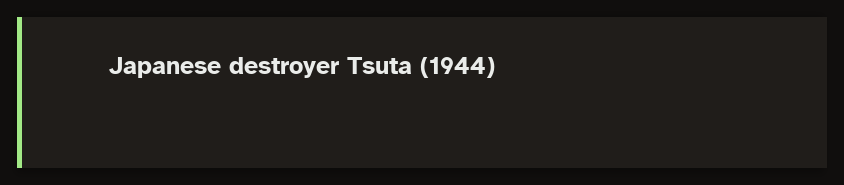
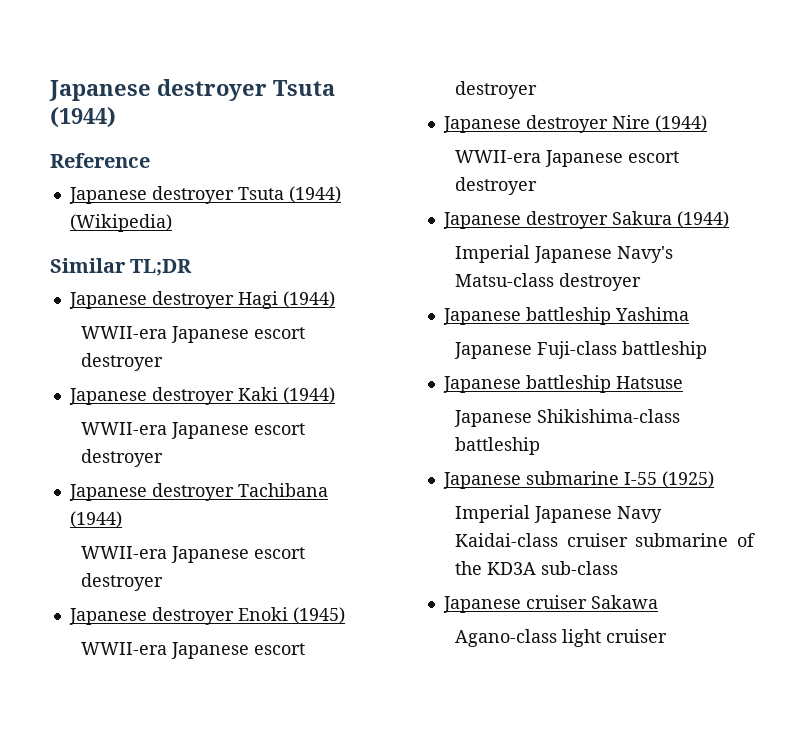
[109,57,495,78] Japanese destroyer Tsuta (1944) -> [49,79,335,101] [50,107,116,128] [50,153,150,168] [68,186,341,204] [69,214,172,232] [50,258,193,276] [68,291,335,309] [80,326,305,343] [80,353,163,371] [68,387,335,405] [80,422,305,439] [80,449,163,467] [68,483,328,501] [69,511,122,528] [80,546,305,563] [80,573,163,591] [68,607,345,625] [80,642,305,659] [454,81,537,99] [442,115,707,133] [454,150,679,167] [454,177,537,195] [442,211,729,229] [454,245,673,263] [454,273,641,291] [442,307,689,325] [453,341,707,359] [442,375,683,393] [453,409,680,427] [454,437,540,455] [442,471,714,489] [454,505,662,523] [454,533,755,547] [454,561,618,575] [442,595,658,613] [454,629,667,647] Japanese destroyer Tsuta (1944) // Reference // Japanese destroyer Tsuta (1944) (Wikipedia) // Similar TL;DR // Japanese destroyer Hagi (1944) // WWII-era Japanese escort destroyer // Japanese destroyer Kaki (1944) // WWII-era Japanese escort destroyer // Japanese destroyer Tachibana (1944) // WWII-era Japanese escort destroyer // Japanese destroyer Enoki (1945) // WWII-era Japanese escort destroyer // Japanese destroyer Nire (1944) // WWII-era Japanese escort destroyer // Japanese destroyer Sakura (1944) // Imperial Japanese Navy's Matsu-class destroyer // Japanese battleship Yashima // Japanese Fuji-class battleship // Japanese battleship Hatsuse // Japanese Shikishima-class battleship // Japanese submarine I-55 (1925) // Imperial Japanese Navy Kaidai-class cruiser submarine of the KD3A sub-class // Japanese cruiser Sakawa // Agano-class light cruiser

